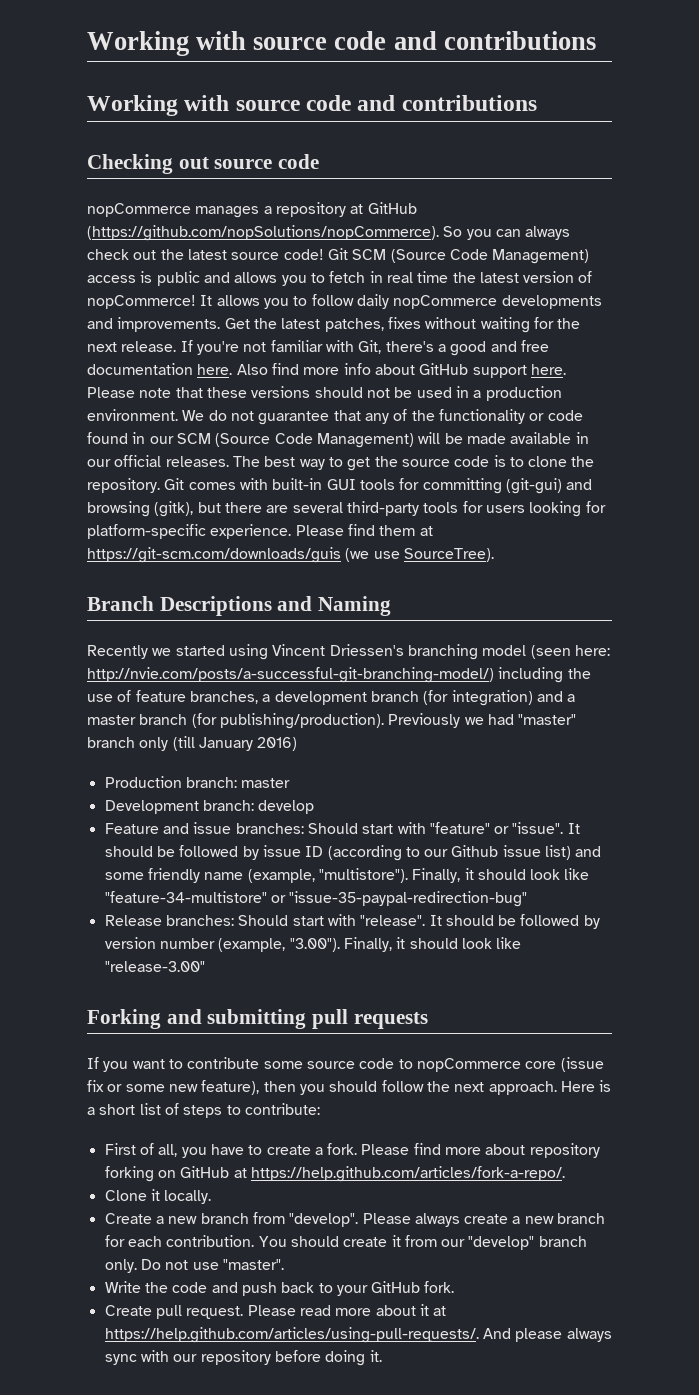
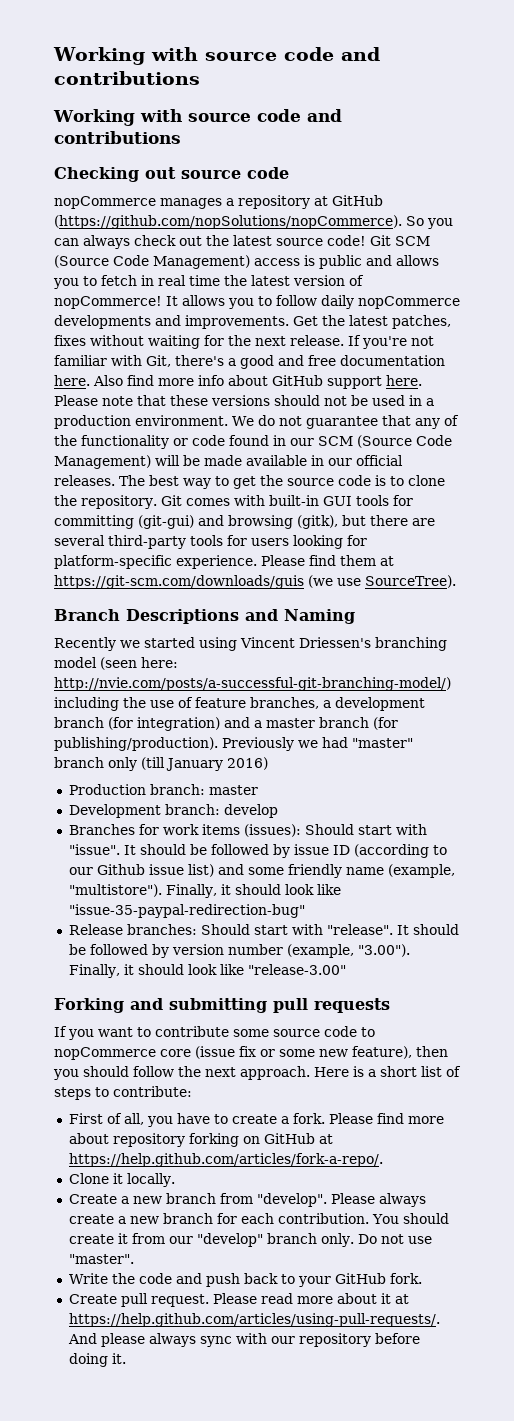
[104,822,510,834] Feature and issue branches: Should start with "feature" or -> [68,824,427,837] Branches for work items (issues): Should start with
[104,891,286,903] "feature-34-multistore" or -> (341, 889) none

